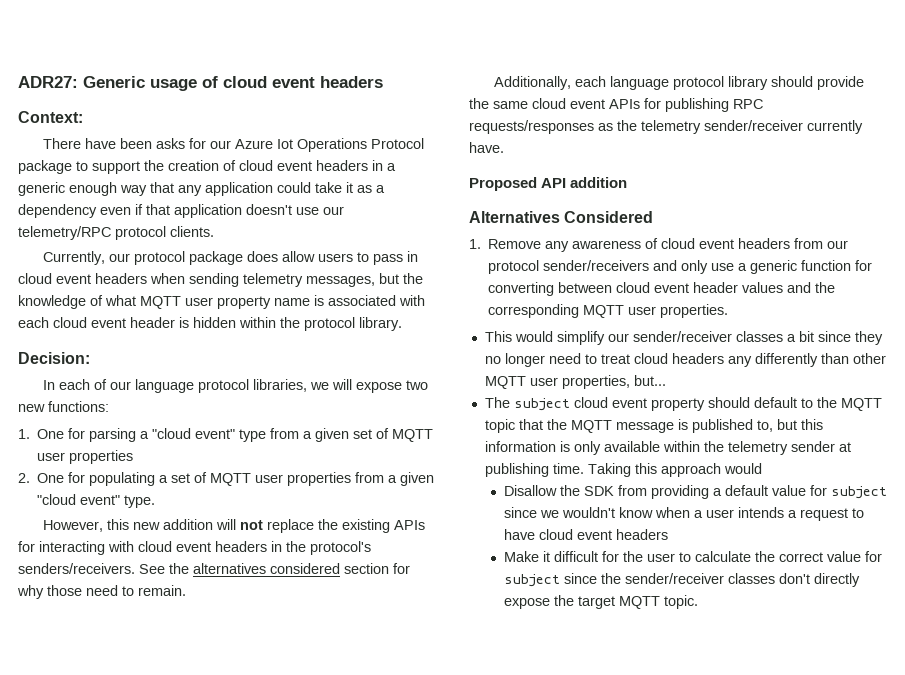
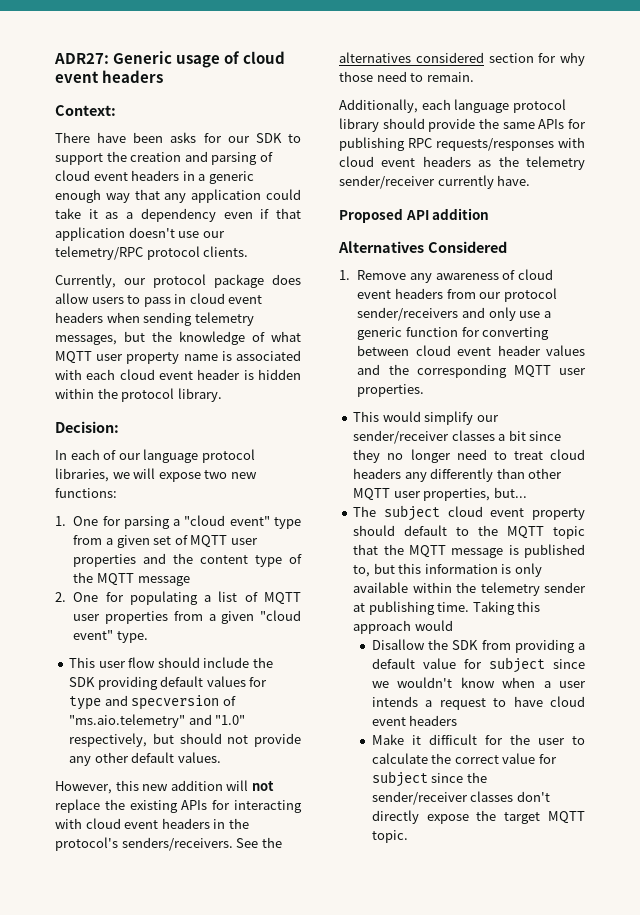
[234,138,424,152] [18,160,72,174] Azure Iot Operations Protocol package -> [255,133,282,143] SDK
(219, 165) none -> [184,151,258,165] and parsing
(134, 457) none -> [143,553,302,567] [73,572,190,586] and the content type of the MQTT message
[171,473,191,483] set -> [218,591,238,602] list
(156, 501) none -> [69,657,273,668] [69,676,268,690] [69,695,236,710] [69,714,246,728] [69,733,301,747] [69,752,221,766] // This user flow should include the SDK providing default values for type and specversion of "ms.aio.telemetry" and "1.0" respectively, but should not provide any other default values.
[532,98,605,109] cloud event -> (535, 125) none
(594, 127) none -> [558,137,585,148] [339,156,471,167] with cloud event headers

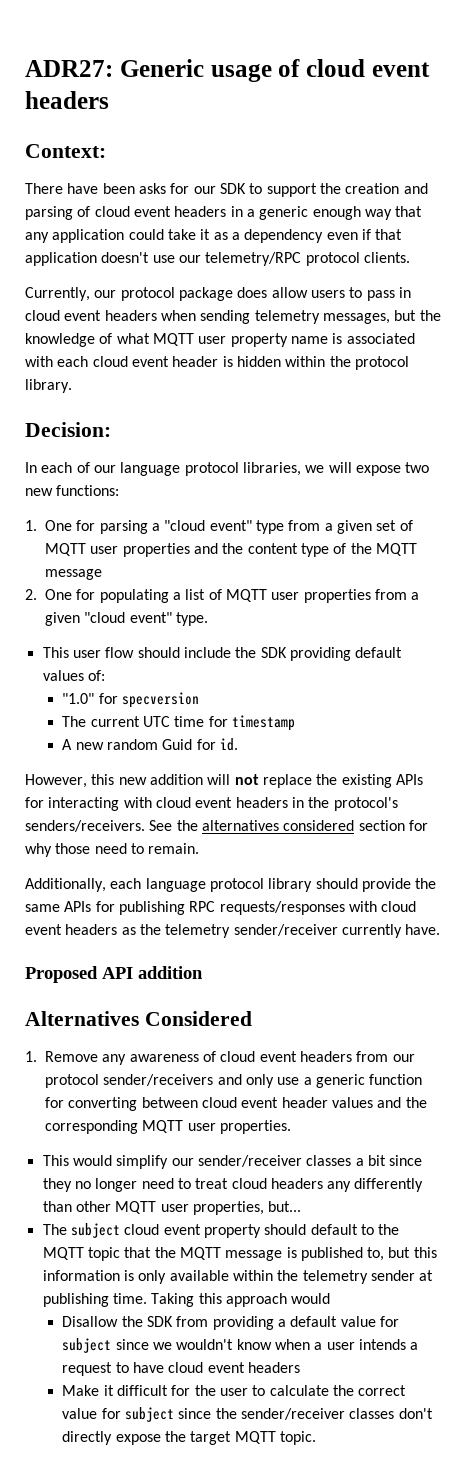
[249,677,268,687] [69,695,236,710] [69,714,246,728] [69,733,301,747] [69,752,221,766] for type and specversion of "ms.aio.telemetry" and "1.0" respectively, but should not provide any other default values. -> [87,670,105,681] [62,692,199,708] [62,715,295,731] [62,738,238,751] of: // "1.0" for specversion // The current UTC time for timestamp // A new random Guid for id.

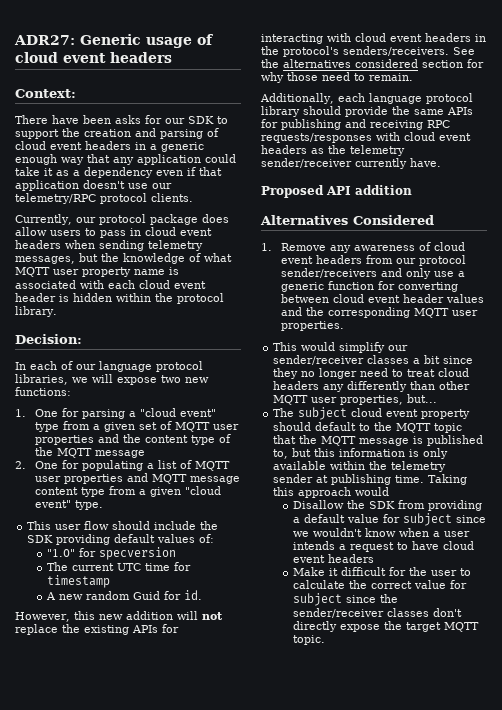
(371, 596) none -> [127,473,241,484] [35,487,106,497] and MQTT message content type
(185, 908) none -> [345,119,423,130] and receiving

